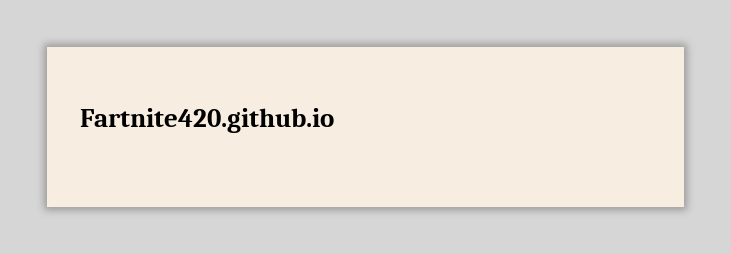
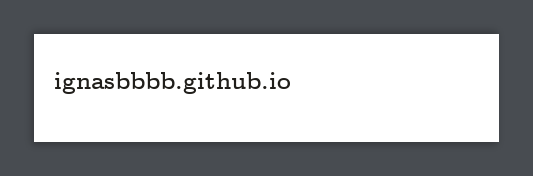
[80,108,334,133] Fartnite420.github.io -> [54,72,291,94] ignasbbbb.github.io

